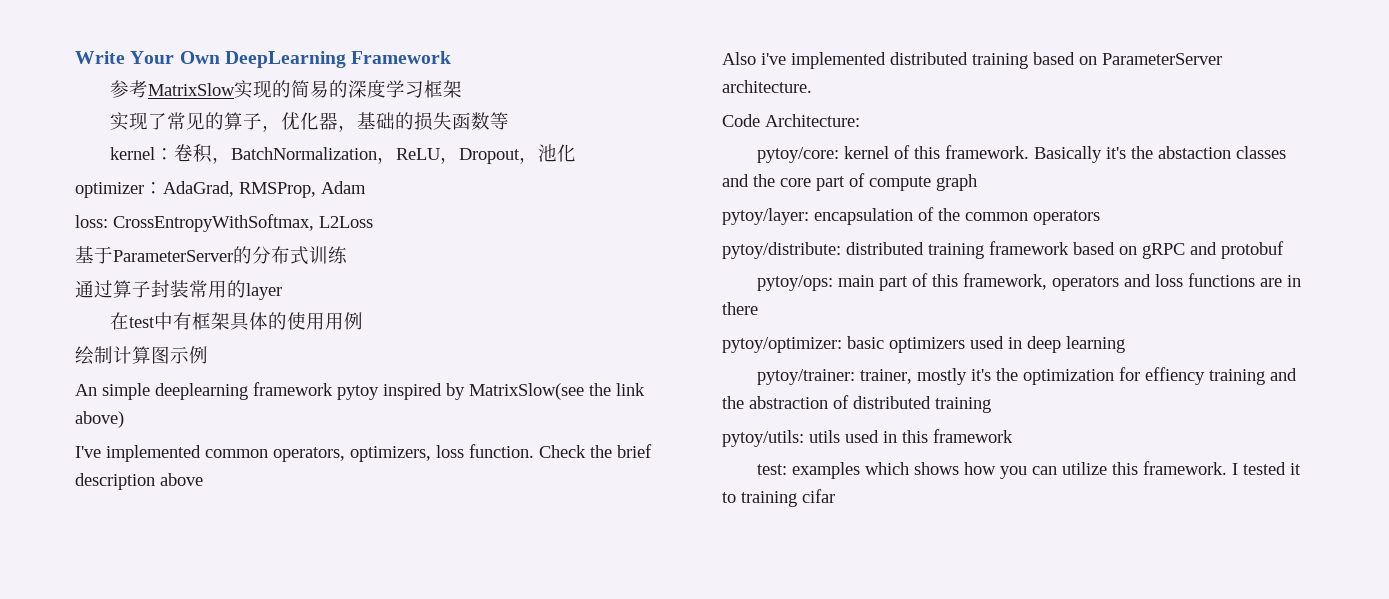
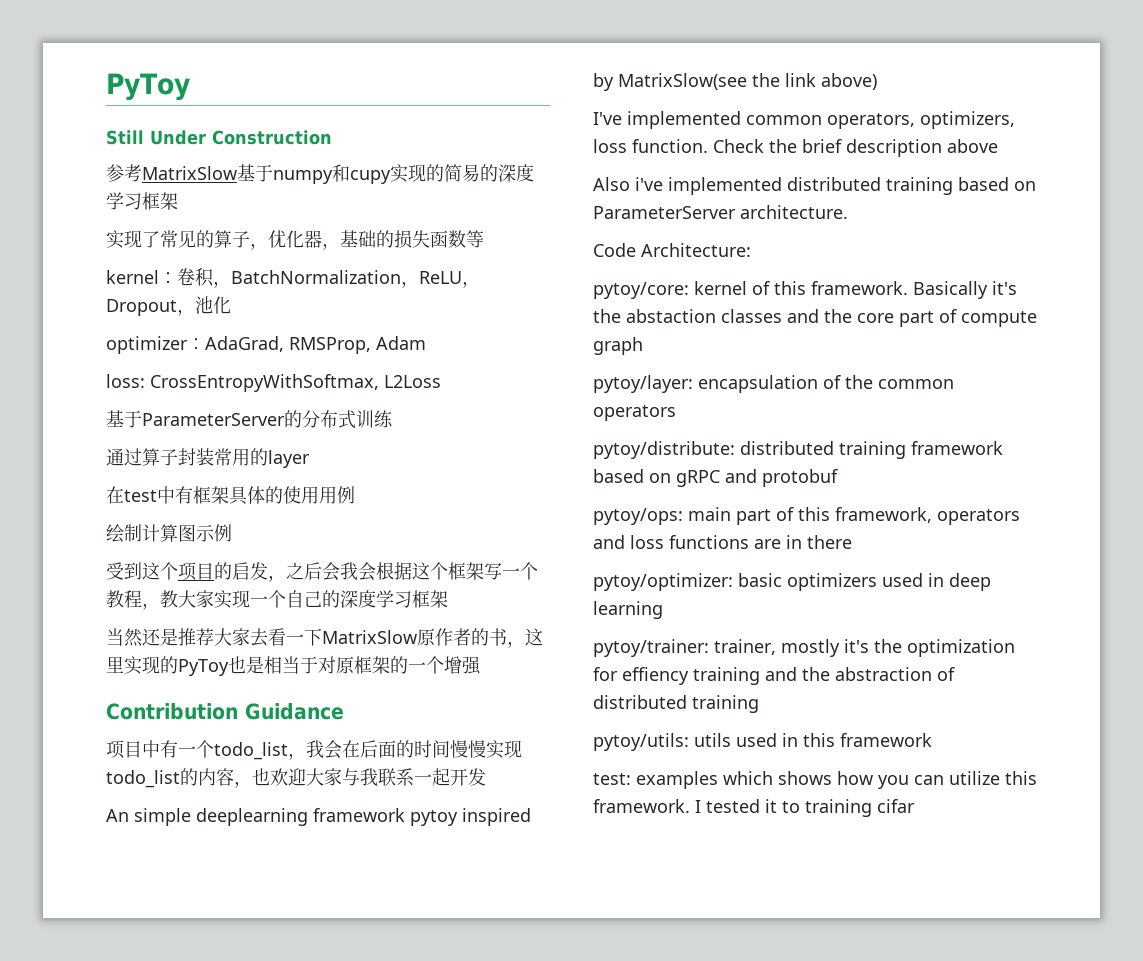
[75,51,452,68] Write Your Own DeepLearning Framework -> [106,73,190,101] [106,130,332,145] PyToy // Still Under Construction
(236, 89) none -> [237,164,391,184] 基于numpy和cupy
(208, 355) none -> [106,562,538,582] [106,590,448,610] [106,628,543,648] [106,656,481,676] [106,703,344,720] [106,740,522,760] [106,768,486,788] // 受到这个项目的启发，之后会我会根据这个框架写一个教程，教大家实现一个自己的深度学习框架 // 当然还是推荐大家去看一下MatrixSlow原作者的书，这里实现的PyToy也是相当于对原框架的一个增强 // Contribution Guidance // 项目中有一个todo_list，我会在后面的时间慢慢实现todo_list的内容，也欢迎大家与我联系一起开发

